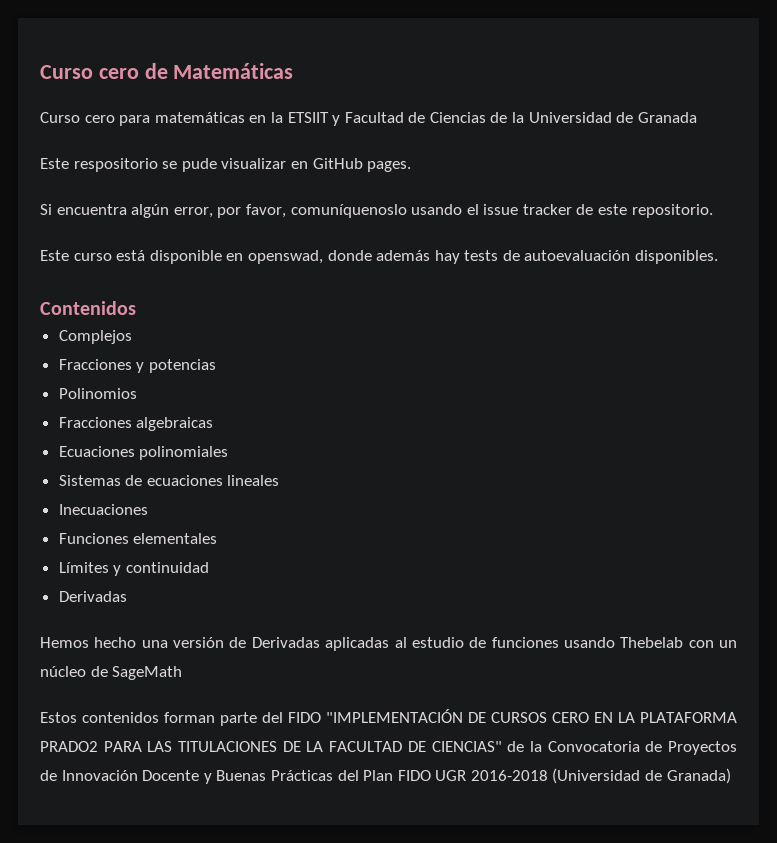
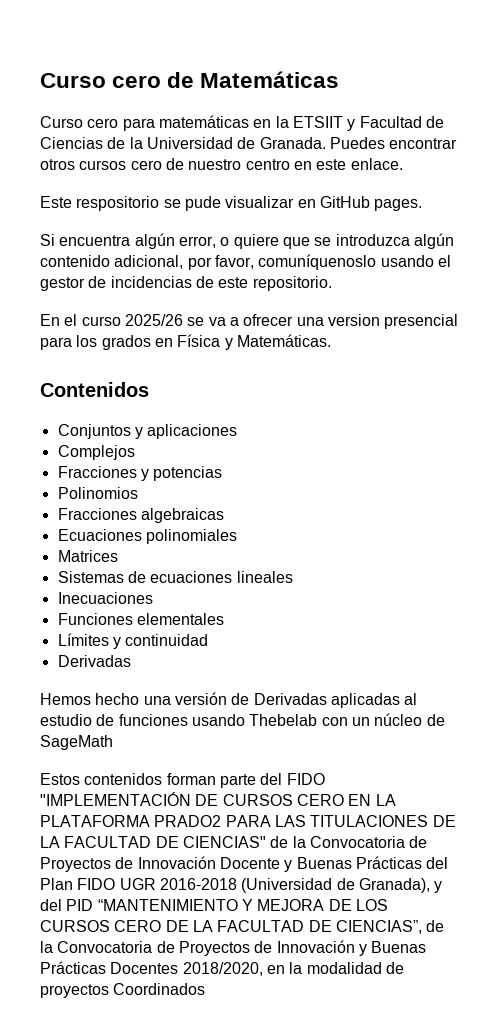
[637,112,697,123] Granada -> [259,137,458,149] [40,158,403,170] Granada. Puedes encontrar otros cursos cero de nuestro centro en este enlace.
(213, 212) none -> [220,233,454,249] [40,255,184,269] o quiere que se introduzca algún contenido adicional,
[483,204,572,215] issue tracker -> [40,276,192,291] gestor de incidencias
[40,250,719,264] [40,301,136,315] Este curso está disponible en openswad, donde además hay tests de autoevaluación disponibles. // Contenidos -> [40,314,459,329] [40,334,331,350] [40,382,149,397] [57,424,238,439] En el curso 2025/26 se va a ofrecer una version presencial para los grados en Física y Matemáticas. // Contenidos // Conjuntos y aplicaciones
(229, 453) none -> [57,550,118,562] // Matrices
[666,768,731,784] Granada) -> [358,878,443,893] [40,899,388,911] [40,920,445,934] [40,940,427,956] [40,961,404,976] [40,983,206,998] Granada), y del PID “MANTENIMIENTO Y MEJORA DE LOS CURSOS CERO DE LA FACULTAD DE CIENCIAS”, de la Convocatoria de Proyectos de Innovación y Buenas Prácticas Docentes 2018/2020, en la modalidad de proyectos Coordinados

